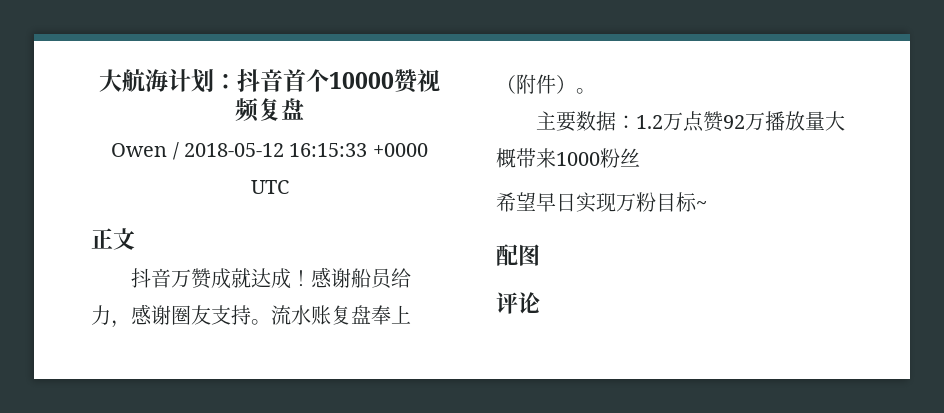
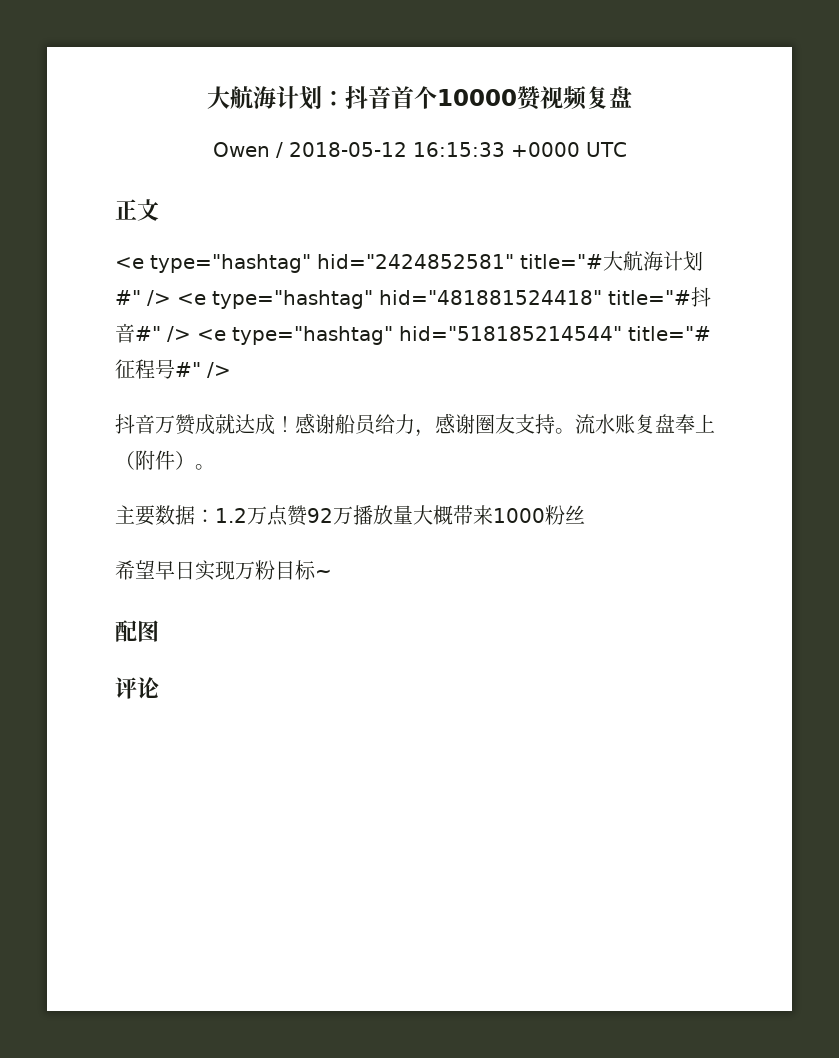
(135, 239) none -> [115,251,703,273] [115,287,711,309] [115,323,711,345] [115,359,231,379] // <e type="hashtag" hid="2424852581" title="#大航海计划#" /> <e type="hashtag" hid="481881524418" title="#抖音#" /> <e type="hashtag" hid="518185214544" title="#征程号#" />

